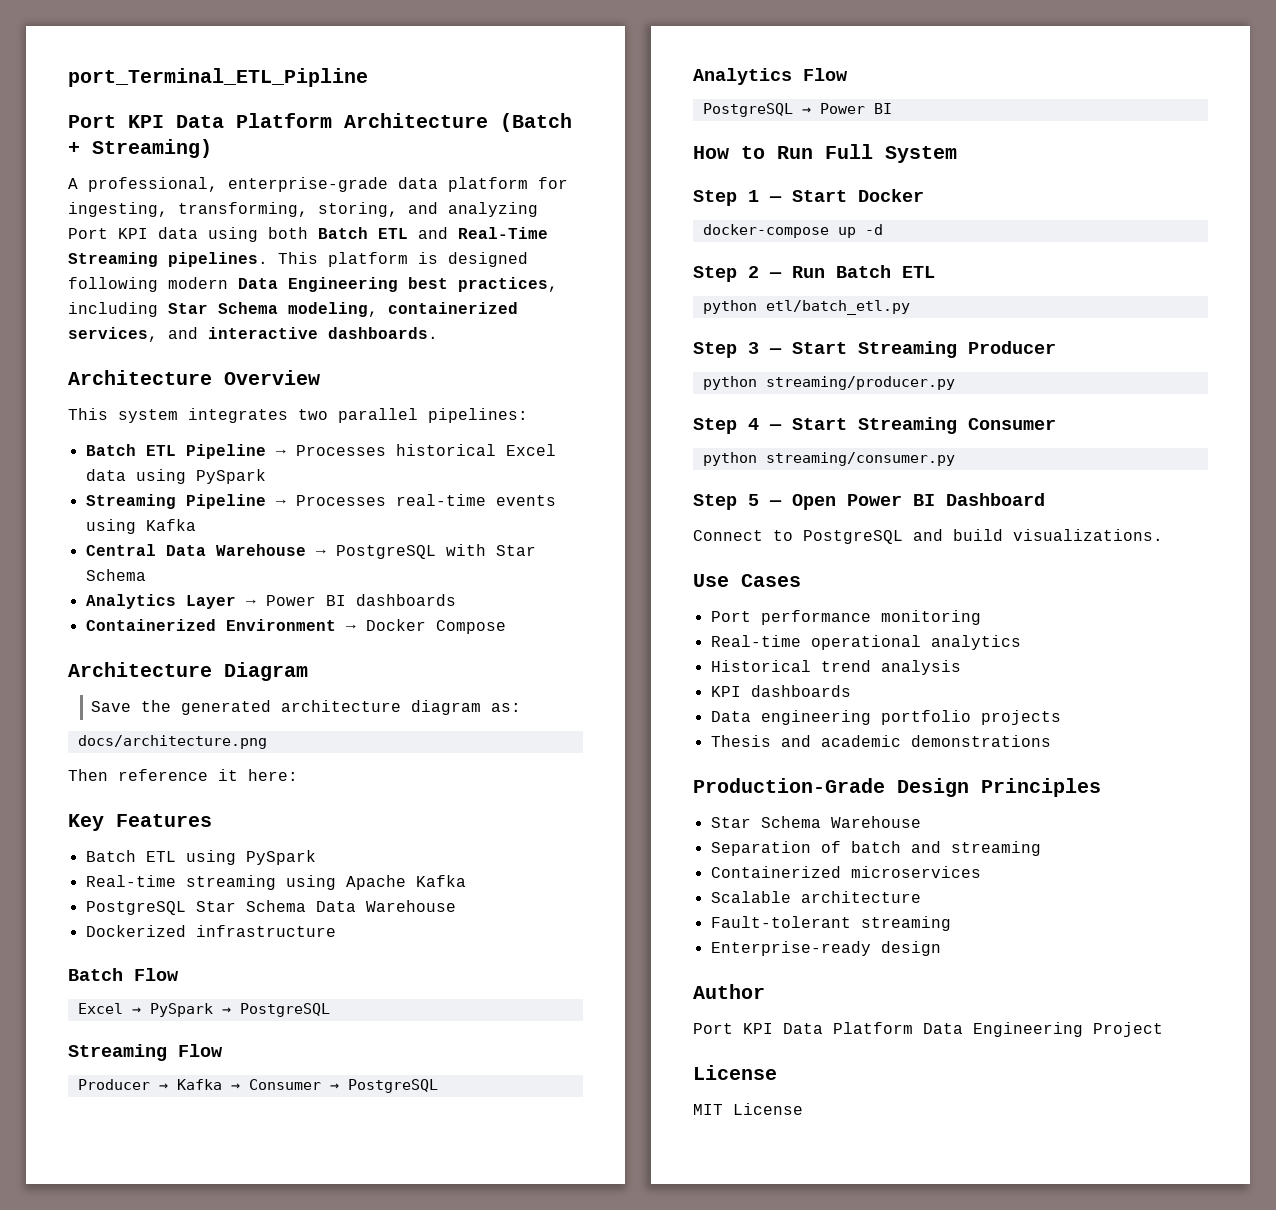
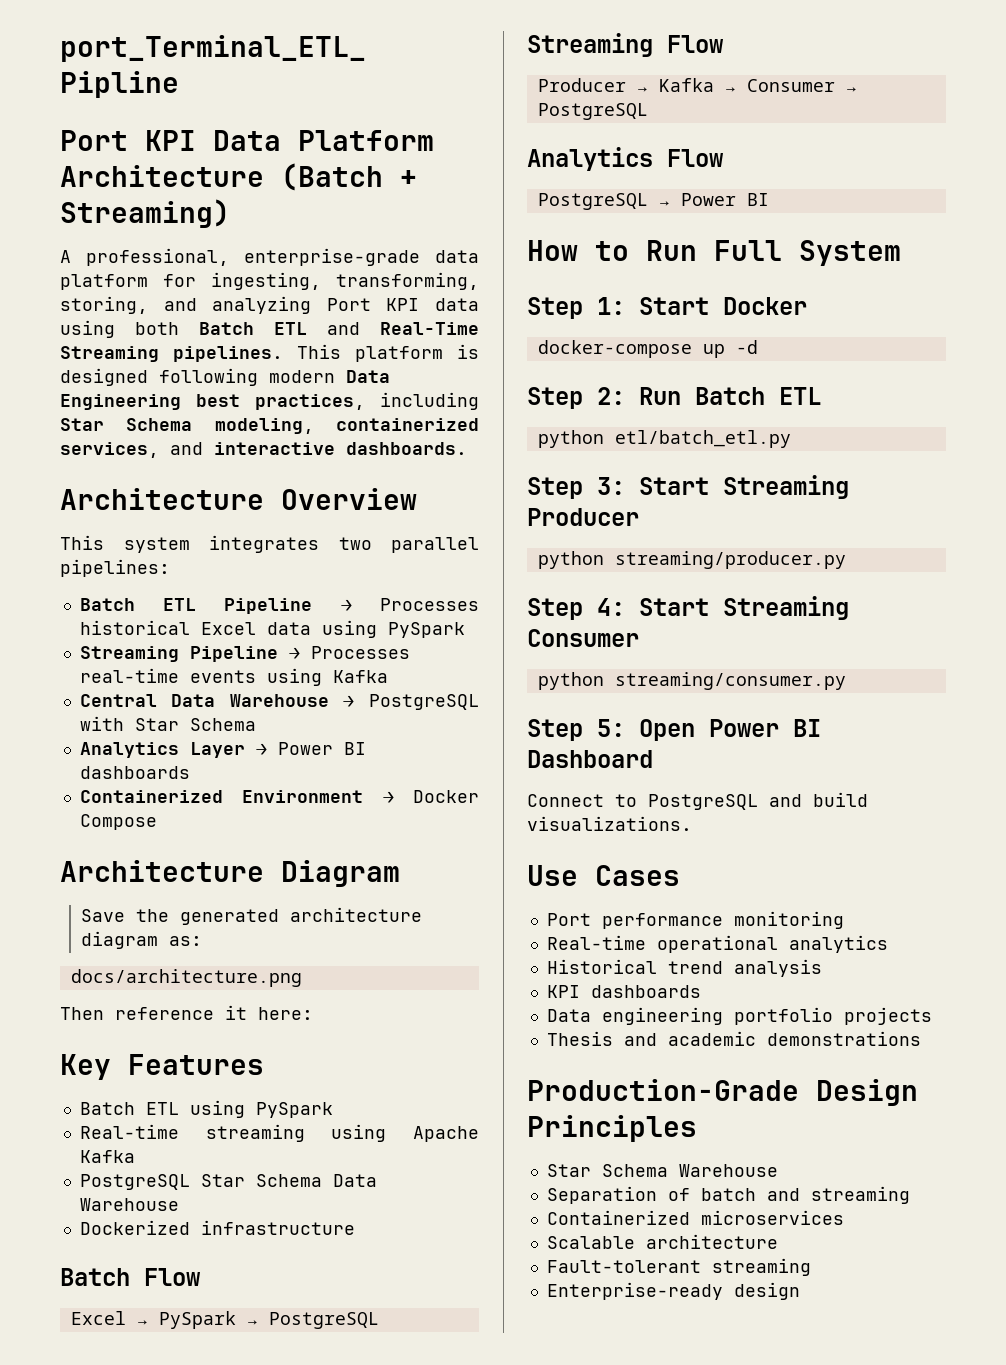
[748,190,782,202] 1 — -> [597,297,625,315] 1:
[748,266,782,278] 2 — -> [597,387,625,405] 2:
[748,342,782,354] 3 — -> [597,477,625,495] 3:
[748,418,782,430] 4 — -> [597,598,625,616] 4:
[748,494,782,506] 5 — -> [597,719,625,737] 5:
[693,984,765,999] [693,1022,1163,1037] [693,1065,777,1080] [693,1103,803,1115] // Author // Port KPI Data Platform Data Engineering Project // License // MIT License -> (800, 1291) none

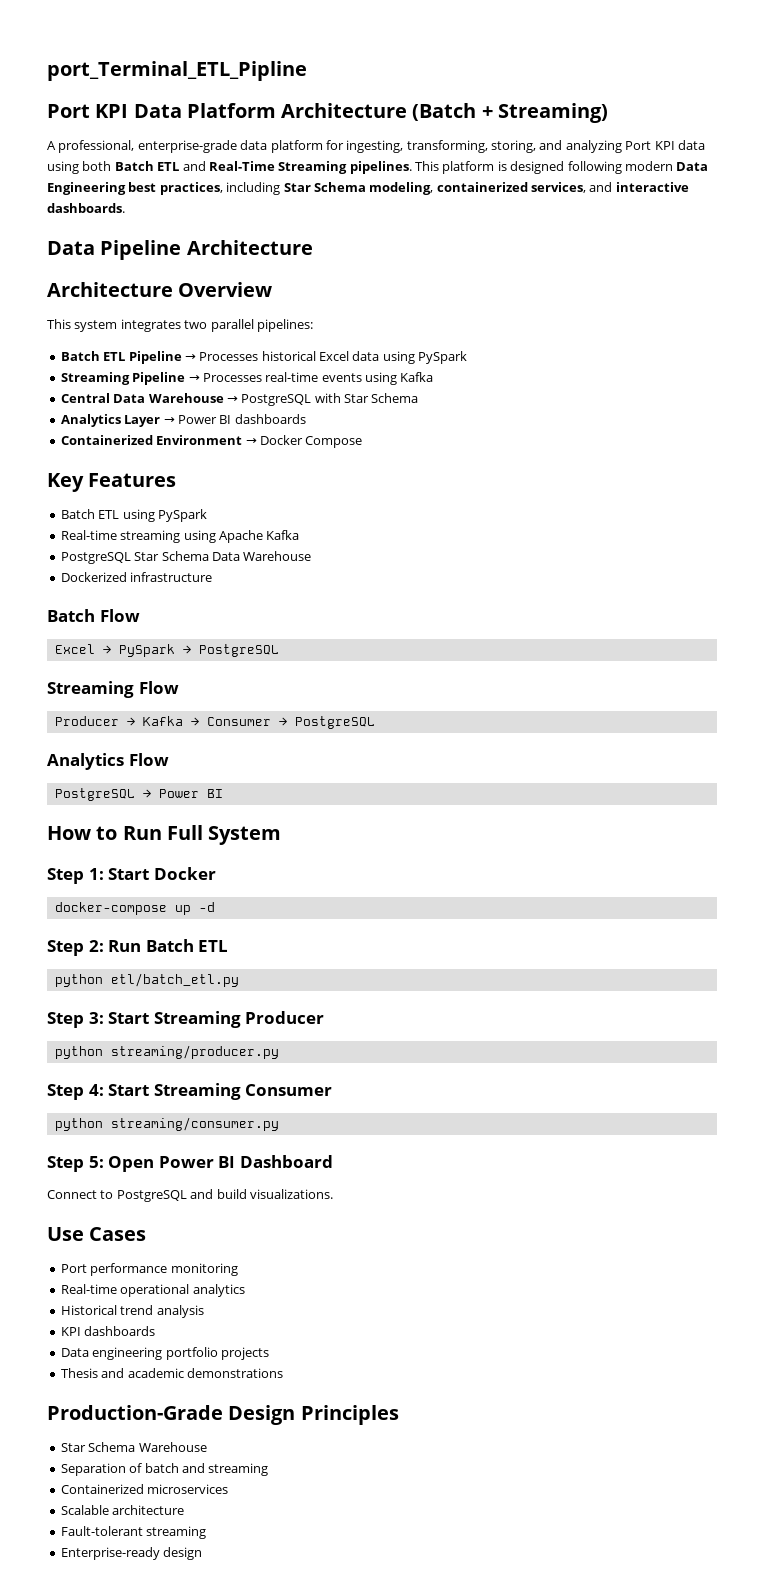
(467, 448) none -> [47,240,313,260] // Data Pipeline Architecture
[60,860,400,887] [81,907,423,925] [81,931,203,949] [70,969,302,987] [60,1005,313,1020] // Architecture Diagram // Save the generated architecture diagram as: // docs/architecture.png // Then reference it here: -> (363, 442) none

